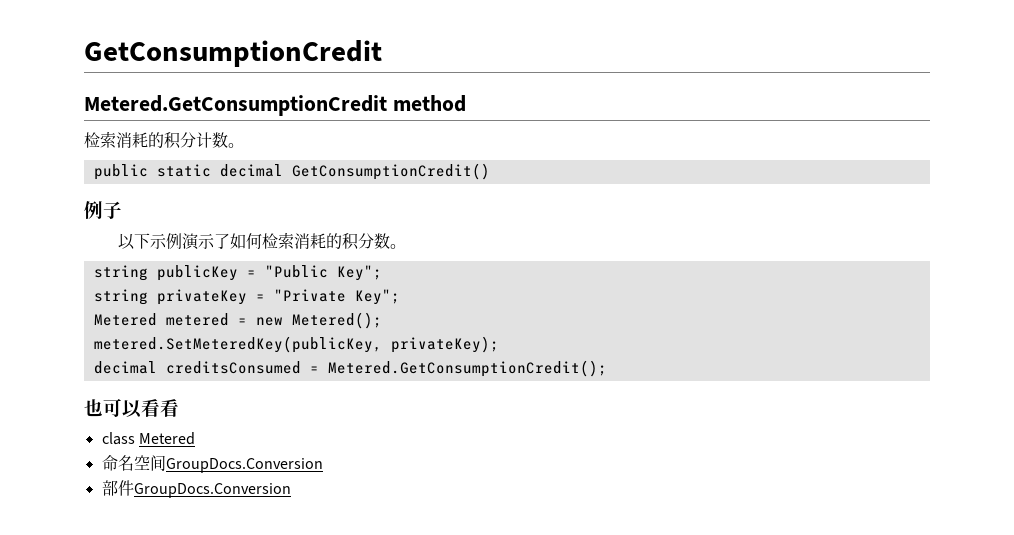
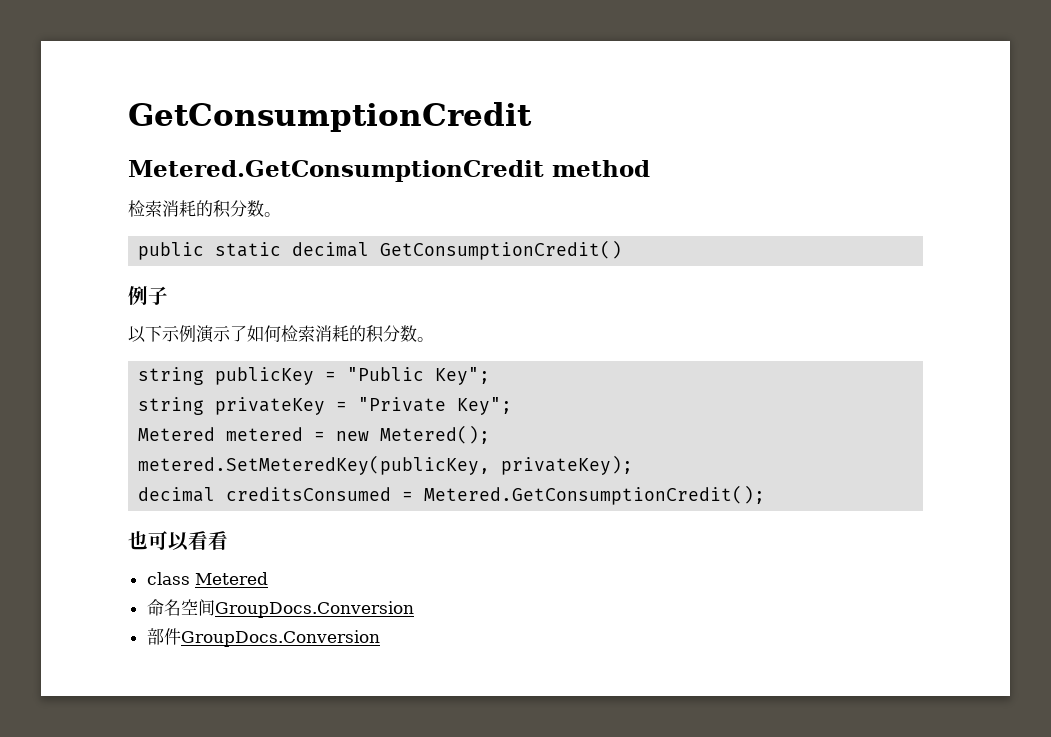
[196,132,212,148] 计 -> (247, 208) none

